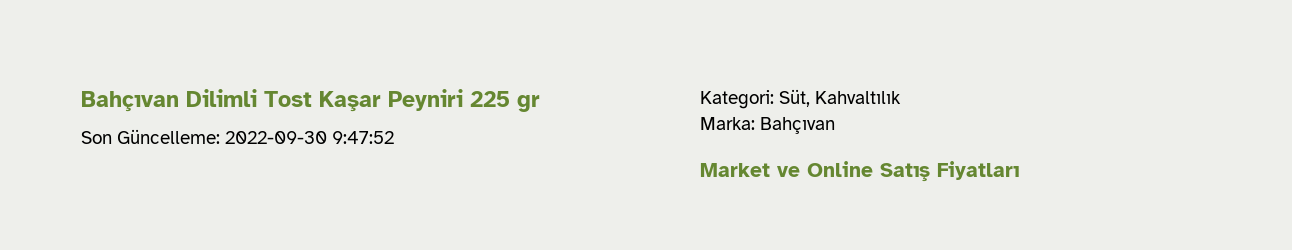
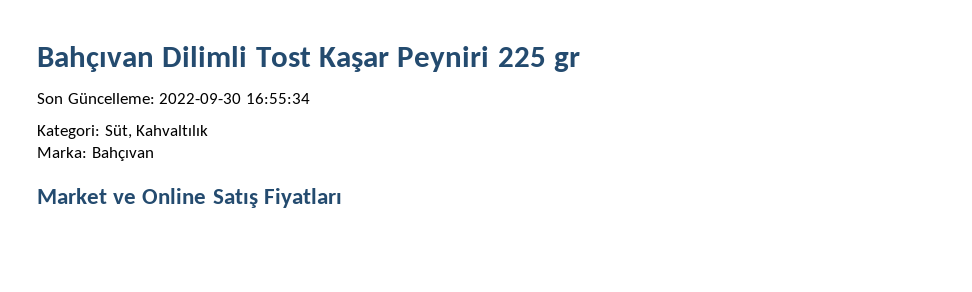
[332,131,395,144] 9:47:52 -> [245,93,310,104] 16:55:34

